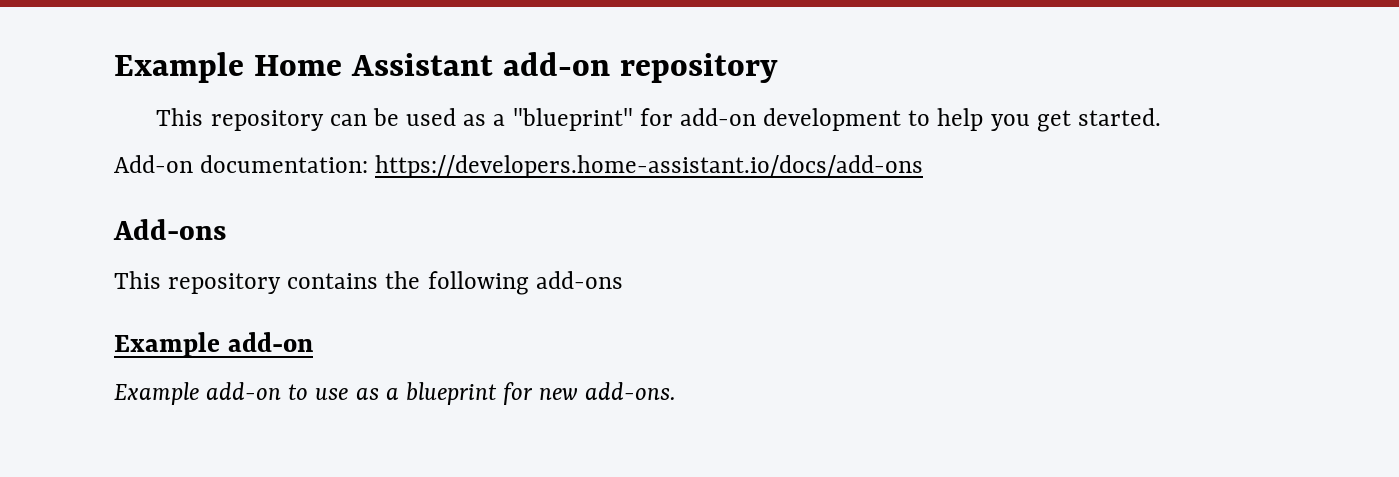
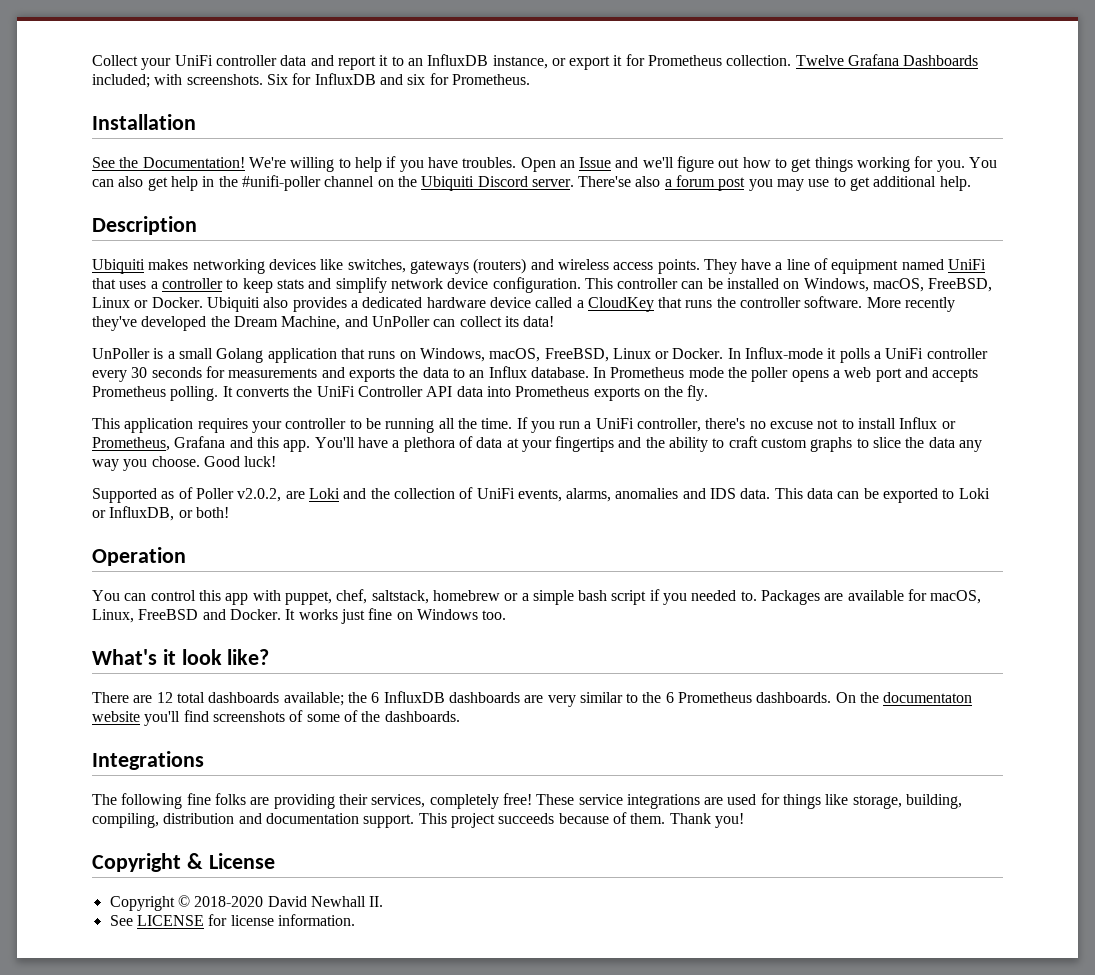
[114,52,778,83] [156,108,1161,132] [114,155,924,178] [113,219,226,240] [114,271,623,295] [114,332,313,357] [114,382,677,405] Example Home Assistant add-on repository // This repository can be used as a "blueprint" for add-on development to help you get started. // Add-on documentation: https://developers.home-assistant.io/docs/add-ons // Add-ons // This repository contains the following add-ons // Example add-on // Example add-on to use as a blueprint for new add-ons. -> [92,54,979,70] [92,73,530,88] [92,114,196,130] [92,156,998,172] [92,175,971,191] [92,216,197,235] [92,258,987,274] [92,277,993,293] [92,296,956,312] [92,316,555,331] [92,347,988,363] [92,366,979,382] [92,385,709,401] [92,417,956,433] [92,436,983,452] [92,456,277,471] [92,487,990,503] [92,506,229,521] [92,547,186,566] [92,589,982,605] [92,608,507,624] [92,649,270,665] [92,691,973,707] [92,710,460,726] [92,751,204,770] [92,793,963,809] [92,812,744,828] [92,853,275,872] [109,895,384,911] [109,914,355,926] Collect your UniFi controller data and report it to an InfluxDB instance, or export it for Prometheus collection. Twelve Grafana Dashboards included; with screenshots. Six for InfluxDB and six for Prometheus. // Installation // See the Documentation! We're willing to help if you have troubles. Open an Issue and we'll figure out how to get things working for you. You can also get help in the #unifi-poller channel on the Ubiquiti Discord server. There'se also a forum post you may use to get additional help. // Description // Ubiquiti makes networking devices like switches, gateways (routers) and wireless access points. They have a line of equipment named UniFi that uses a controller to keep stats and simplify network device configuration. This controller can be installed on Windows, macOS, FreeBSD, Linux or Docker. Ubiquiti also provides a dedicated hardware device called a CloudKey that runs the controller software. More recently they've developed the Dream Machine, and UnPoller can collect its data! // UnPoller is a small Golang application that runs on Windows, macOS, FreeBSD, Linux or Docker. In Influx-mode it polls a UniFi controller every 30 seconds for measurements and exports the data to an Influx database. In Prometheus mode the poller opens a web port and accepts Prometheus polling. It converts the UniFi Controller API data into Prometheus exports on the fly. // This application requires your controller to be running all the time. If you run a UniFi controller, there's no excuse not to install Influx or Prometheus, Grafana and this app. You'll have a plethora of data at your fingertips and the ability to craft custom graphs to slice the data any way you choose. Good luck! // Supported as of Poller v2.0.2, are Loki and the collection of UniFi events, alarms, anomalies and IDS data. This data can be exported to Loki or InfluxDB, or both! // Operation // You can control this app with puppet, chef, saltstack, homebrew or a simple bash script if you needed to. Packages are available for macOS, Linux, FreeBSD and Docker. It works just fine on Windows too. // What's it look like? // There are 12 total dashboards available; the 6 InfluxDB dashboards are very similar to the 6 Prometheus dashboards. On the documentaton website you'll find screenshots of some of the dashboards. // Integrations // The following fine folks are providing their services, completely free! These service integrations are used for things like storage, building, compiling, distribution and documentation support. This project succeeds because of them. Thank you! // Copyright & License // Copyright © 2018-2020 David Newhall II. // See LICENSE for license information.

